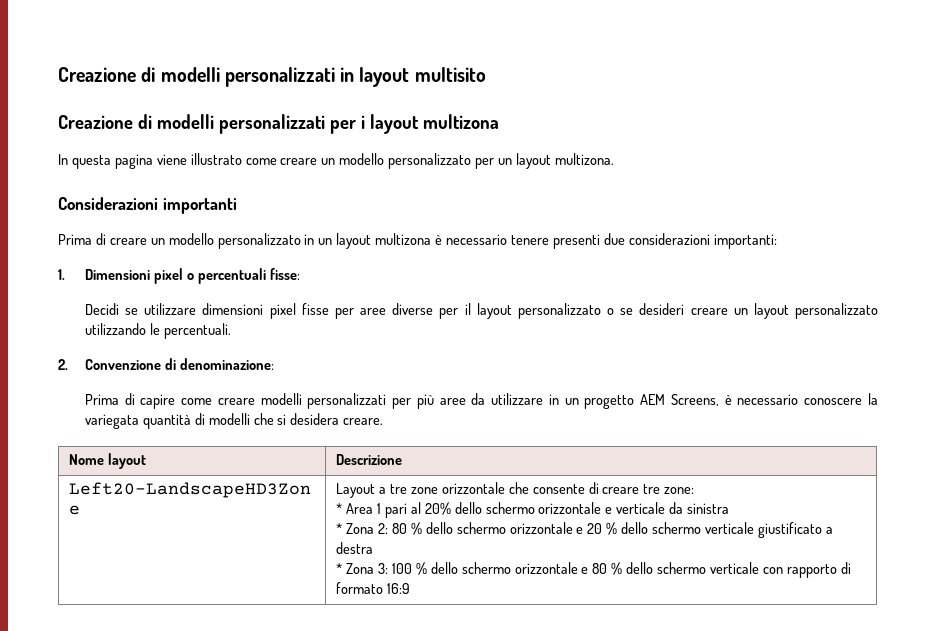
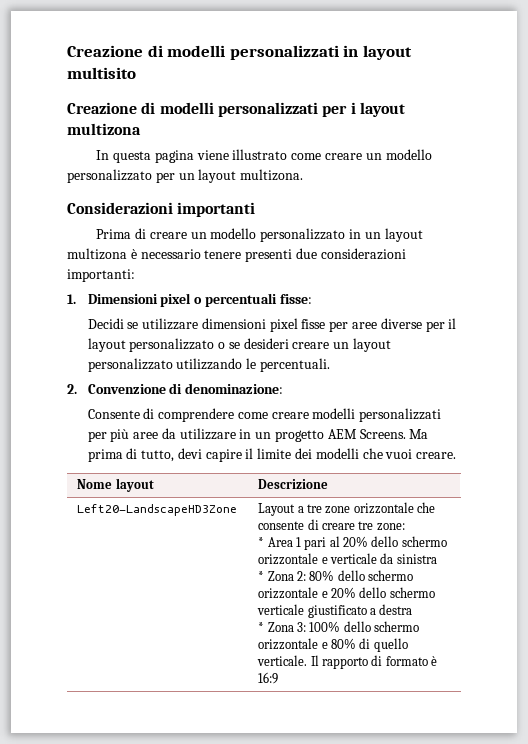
[84,393,176,409] Prima di capire -> [87,408,235,422] Consente di comprendere
[670,393,878,406] [84,413,340,429] Screens, è necessario conoscere la variegata quantità di modelli che si desidera -> [359,429,429,439] [87,448,413,462] Screens. Ma prima di tutto, devi capire il limite dei modelli che vuoi
[391,522,618,535] 80 % dello schermo orizzontale e 20 % -> [309,570,414,581] [258,587,356,599] 80% dello schermo orizzontale e 20%
[391,562,783,575] 100 % dello schermo orizzontale e 80 % dello schermo verticale con -> [309,621,420,632] [258,638,408,652] [257,655,319,666] 100% dello schermo orizzontale e 80% di quello verticale. Il
(384, 588) none -> [431,656,438,666] è

